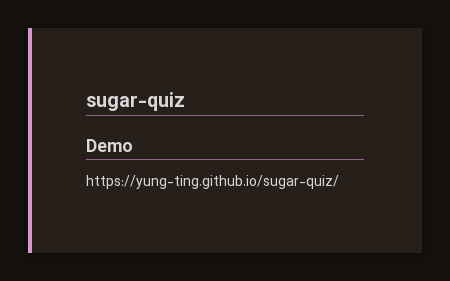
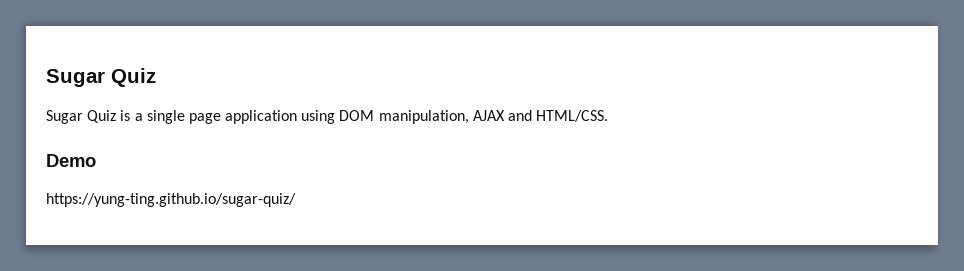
[86,92,185,111] sugar-quiz -> [46,68,156,87] [46,110,609,124] Sugar Quiz // Sugar Quiz is a single page application using DOM manipulation, AJAX and HTML/CSS.

